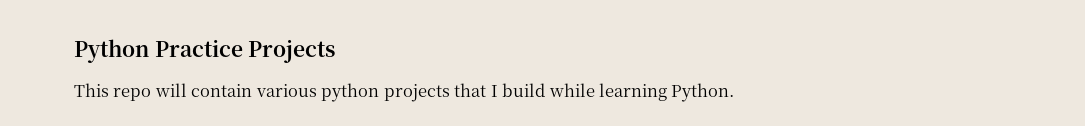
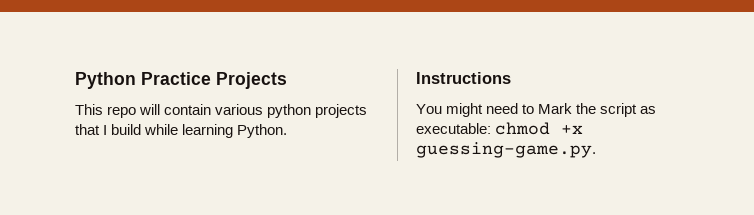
(735, 92) none -> [416,72,511,84] [416,103,657,117] [416,122,584,135] [416,142,596,158] // Instructions // You might need to Mark the script as executable: chmod +x guessing-game.py.

